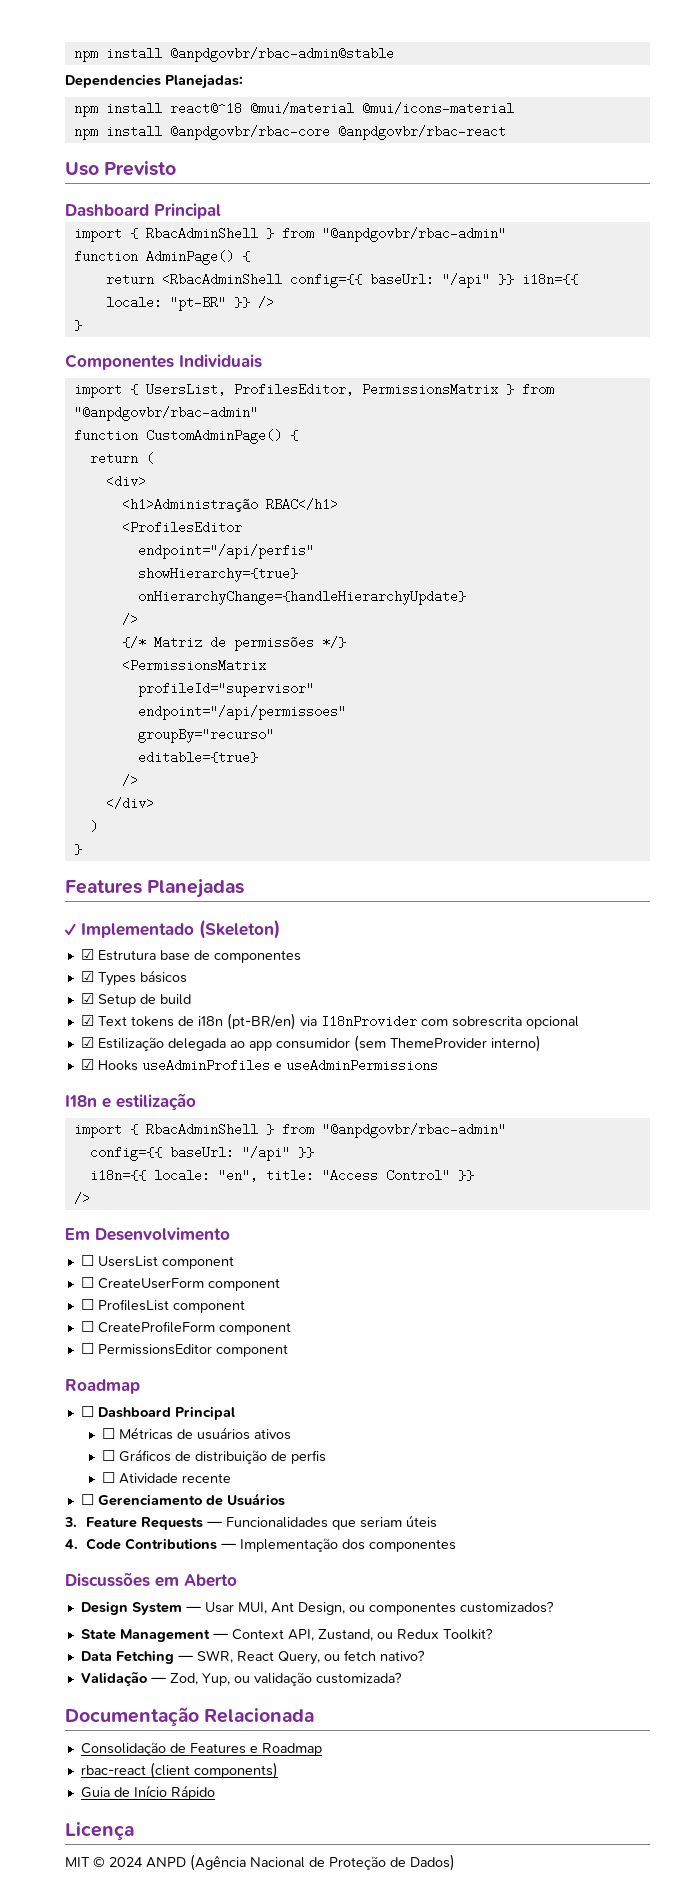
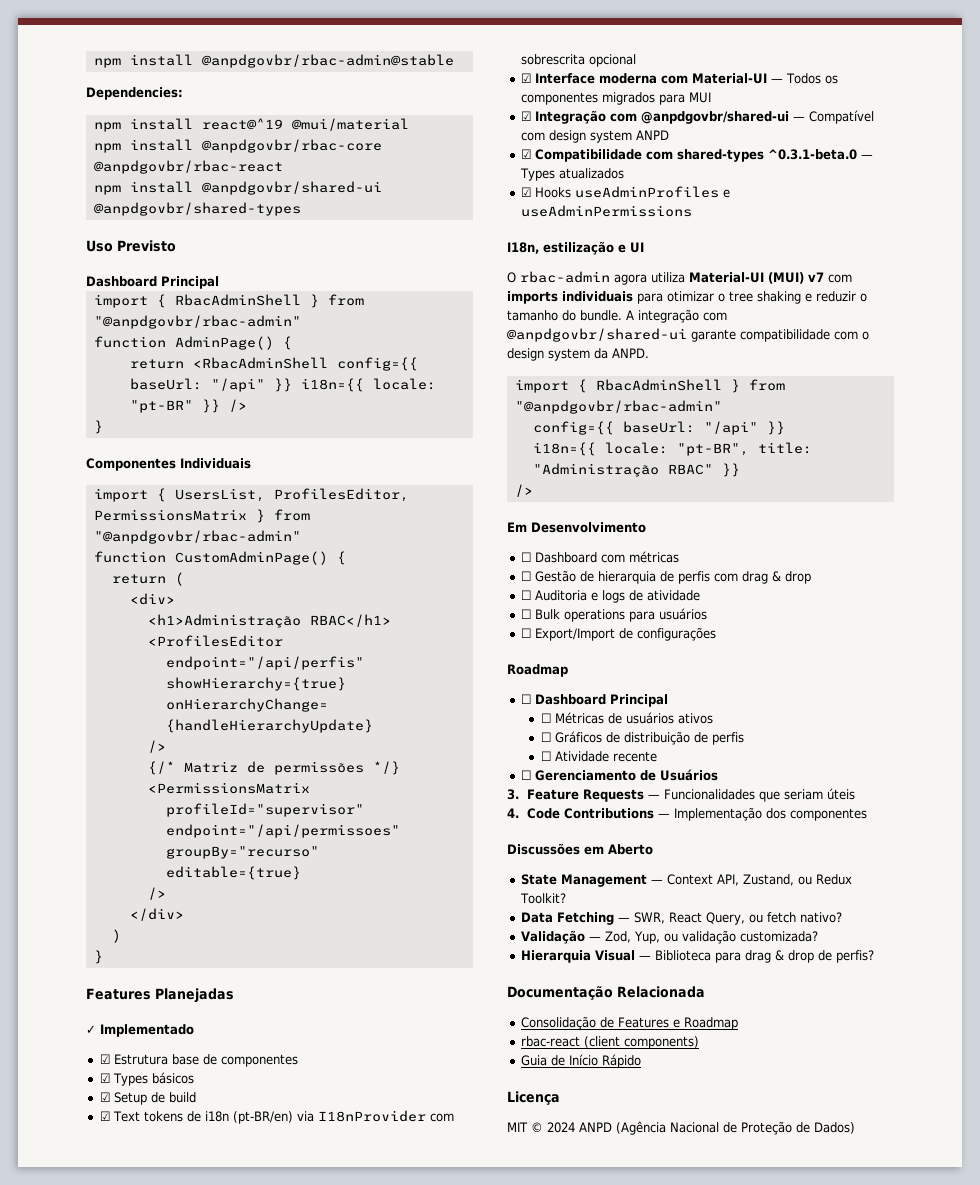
[65,74,243,89] [73,102,242,117] Dependencies Planejadas: // npm install react@^18 -> [86,87,183,100] [93,118,283,132] Dependencies: // npm install react@^19
[361,102,514,115] @mui/icons-material -> (409, 124) none
(506, 132) none -> [93,181,382,195] [93,202,301,216] // npm install @anpdgovbr/shared-ui @anpdgovbr/shared-types
[199,919,280,939] (Skeleton) -> (194, 1030) none
[97,1035,541,1052] Estilização delegada ao app consumidor (sem ThemeProvider interno) -> [534,73,838,84] [520,92,711,105] [520,110,874,124] [520,130,669,143] [520,149,873,162] [519,168,624,181] Interface moderna com Material-UI — Todos os componentes migrados para MUI // ☑ Integração com @anpdgovbr/shared-ui — Compatível com design system ANPD // ☑ Compatibilidade com shared-types ^0.3.1-beta.0 — Types atualizados
[65,1093,196,1110] I18n e estilização -> [507,241,644,255] [507,271,852,285] [507,291,867,304] [507,309,727,323] [507,328,869,342] [507,348,649,361] I18n, estilização e UI // O rbac-admin agora utiliza Material-UI (MUI) v7 com imports individuais para otimizar o tree shaking e reduzir o tamanho do bundle. A integração com @anpdgovbr/shared-ui garante compatibilidade com o design system da ANPD.
[217,1169,450,1182] "en", title: "Access Control" -> [676,442,812,456] [532,463,713,477] "pt-BR", title: "Administração RBAC"
[97,1256,234,1269] [80,1277,280,1291] [80,1299,245,1313] [80,1321,291,1335] [80,1343,288,1357] UsersList component // ☐ CreateUserForm component // ☐ ProfilesList component // ☐ CreateProfileForm component // ☐ PermissionsEditor component -> [534,551,679,563] [520,570,811,584] [520,590,700,603] [520,608,707,622] [520,627,716,641] Dashboard com métricas // ☐ Gestão de hierarquia de perfis com drag & drop // ☐ Auditoria e logs de atividade // ☐ Bulk operations para usuários // ☐ Export/Import de configurações
[80,1601,554,1615] // Design System — Usar MUI, Ant Design, ou componentes customizados? -> (653, 849) none
(402, 1678) none -> [520,950,874,963] // Hierarquia Visual — Biblioteca para drag & drop de perfis?

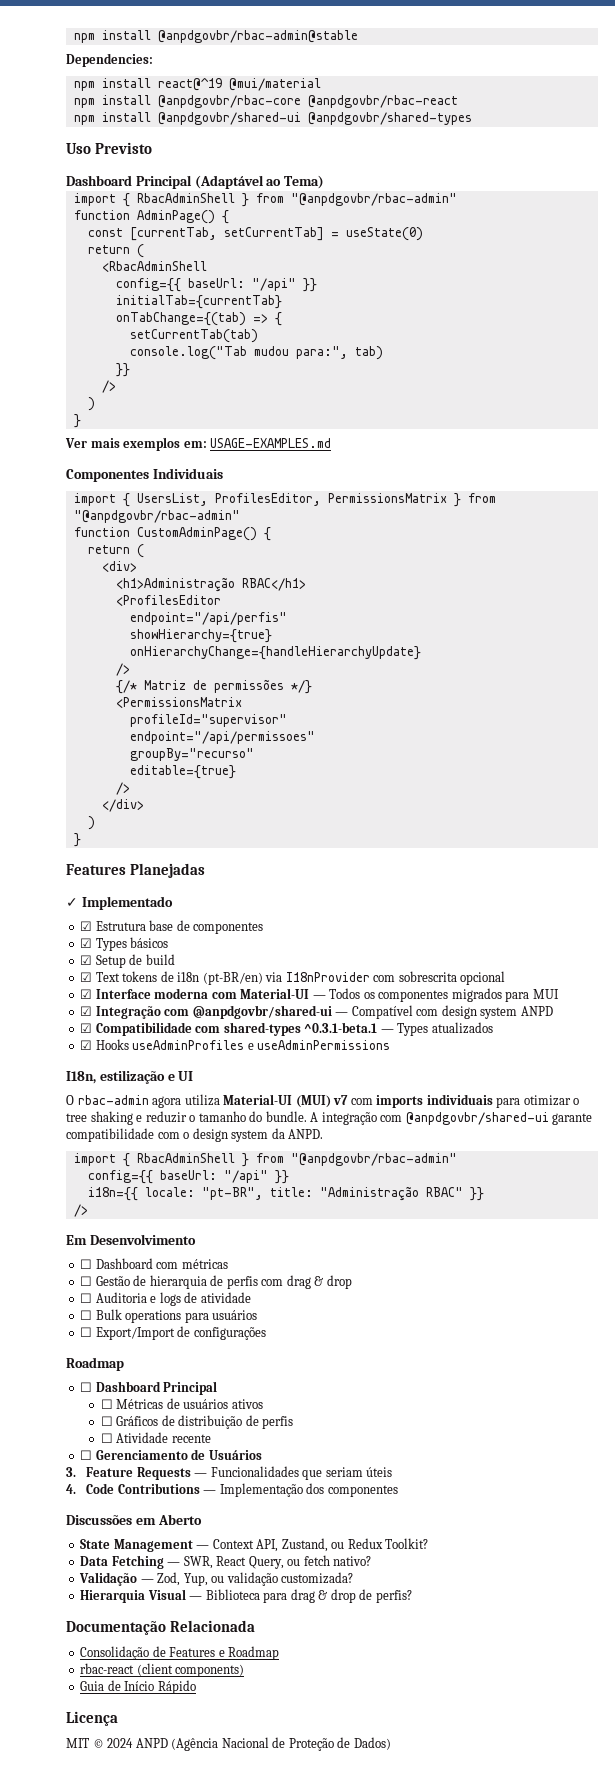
(219, 282) none -> [194,175,325,189] (Adaptável ao Tema)
[129,359,184,369] // return -> [87,227,423,241] [87,244,144,258] // const [currentTab, setCurrentTab] = useState(0) // return ( //
[336,357,418,371] [129,378,436,392] [129,399,247,413] [93,420,103,434] config={{ baseUrl: "/api" }} i18n={{ locale: "pt-BR" }} /> // } -> [115,278,317,292] [115,295,282,309] [115,312,282,326] [129,329,258,343] [129,346,383,360] [115,363,130,377] [101,380,116,393] [87,397,95,411] [73,414,81,428] [65,437,332,451] // config={{ baseUrl: "/api" }} // initialTab={currentTab} // onTabChange={(tab) => { // setCurrentTab(tab) // console.log("Tab mudou para:", tab) // }} // /> // ) // } // Ver mais exemplos em: USAGE-EXAMPLES.md
[767,149,857,160] ^0.3.1-beta.0 -> [304,1022,378,1033] ^0.3.1-beta.1

